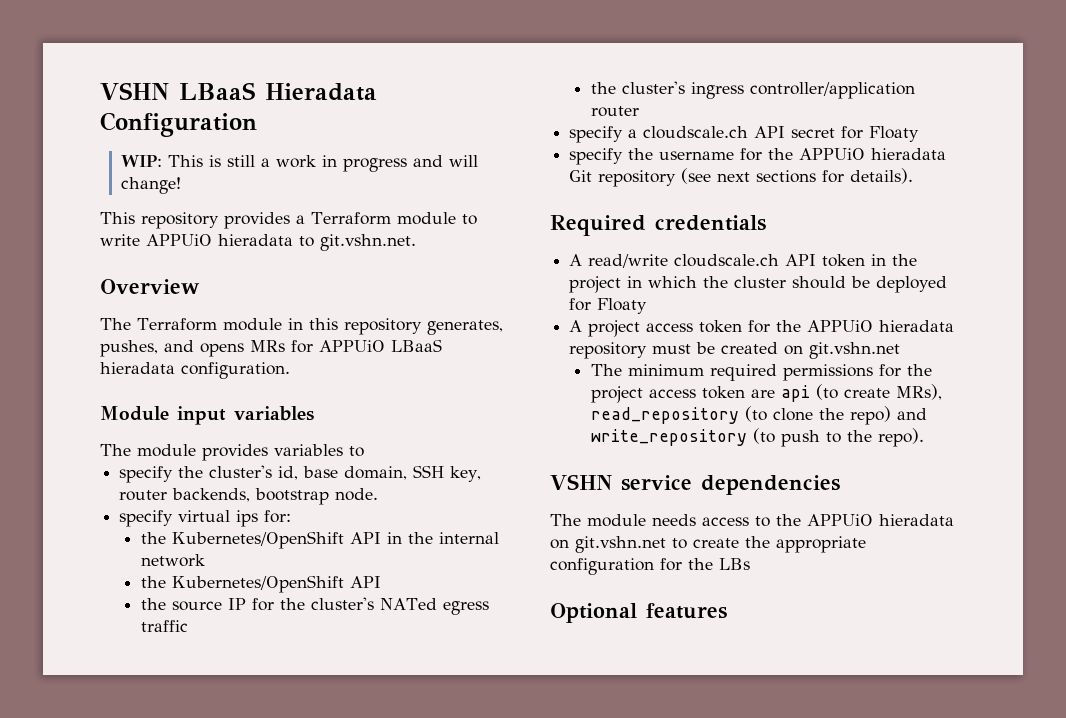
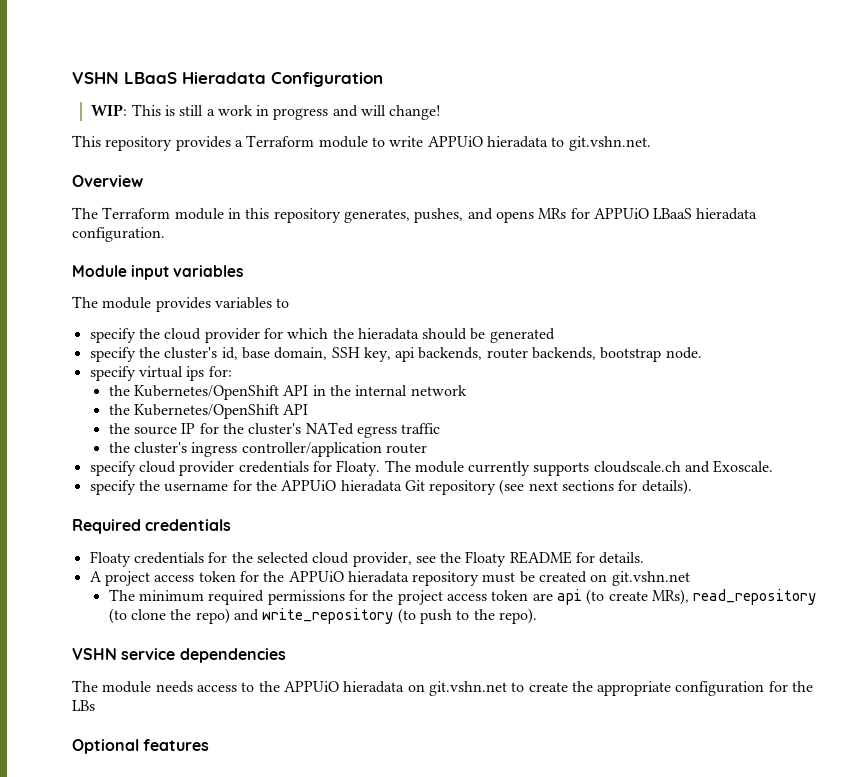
(364, 451) none -> [89,328,555,343] // specify the cloud provider for which the hieradata should be generated
(482, 474) none -> [395,347,483,362] api backends,
[628,126,920,142] a cloudscale.ch API secret for Floaty -> [138,460,774,476] cloud provider credentials for Floaty. The module currently supports cloudscale.ch and Exoscale.
[569,254,918,268] [569,276,948,293] [569,298,648,314] A read/write cloudscale.ch API token in the project in which the cluster should be deployed for Floaty -> [89,551,645,567] Floaty credentials for the selected cloud provider, see the Floaty README for details.

